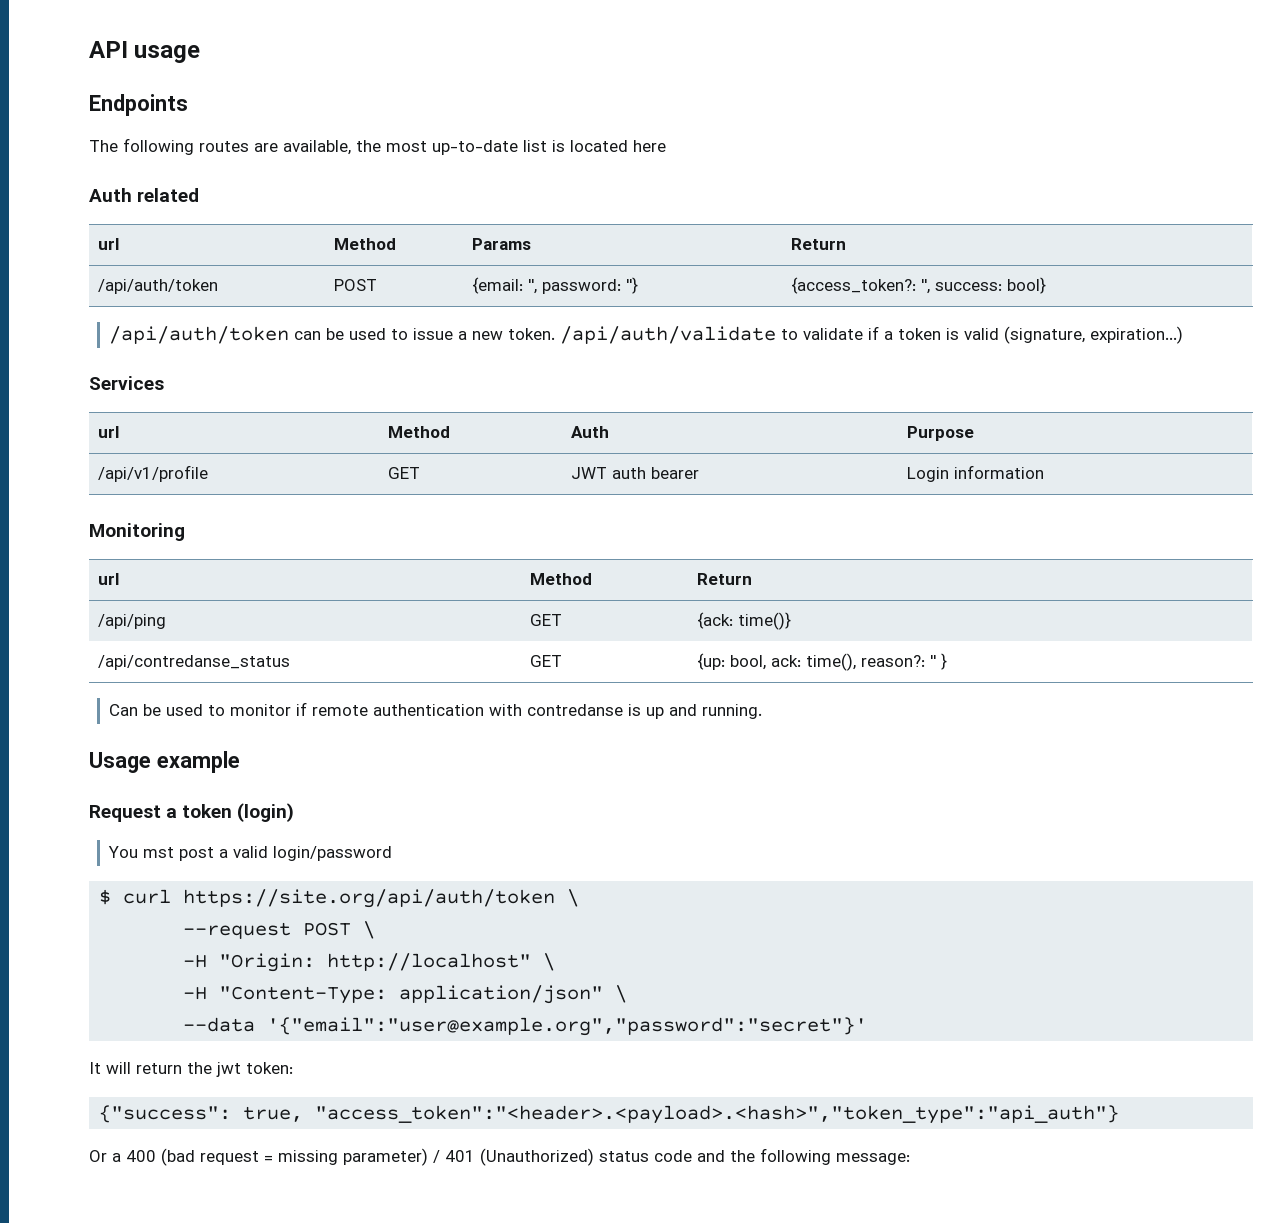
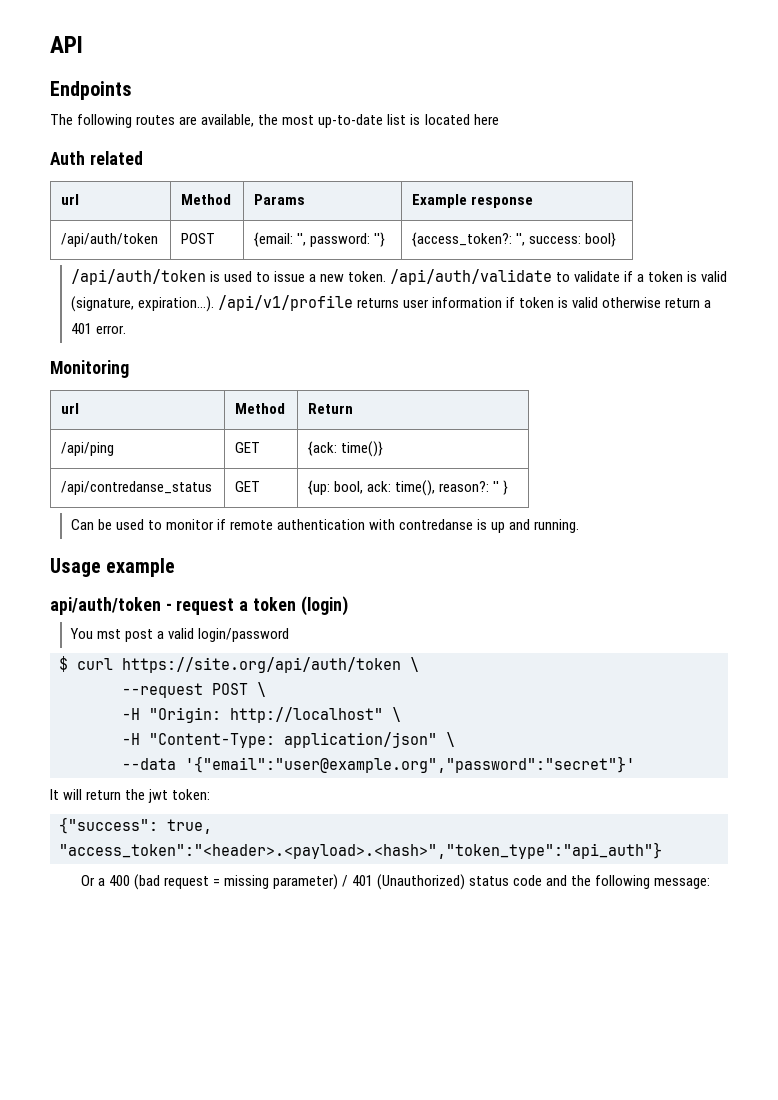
[134,45,201,63] usage -> (83, 44) none
[791,238,847,250] Return -> [412,194,534,208] Example response
[294,328,345,340] can be -> [209,271,220,282] is
[1090,326,1184,344] [89,376,164,390] [98,426,120,438] [388,426,451,438] [571,426,610,438] [907,426,975,441] [98,465,209,482] [388,467,421,479] [571,467,700,479] [907,465,1045,482] expiration...) // Services // url | Method | Auth | Purpose // /api/v1/profile | GET | JWT auth bearer | Login information -> [137,295,712,312] [70,323,126,334] expiration...). /api/v1/profile returns user information if token is valid otherwise return a 401 error.
[89,805,161,822] Request -> [50,597,235,615] api/auth/token - request

